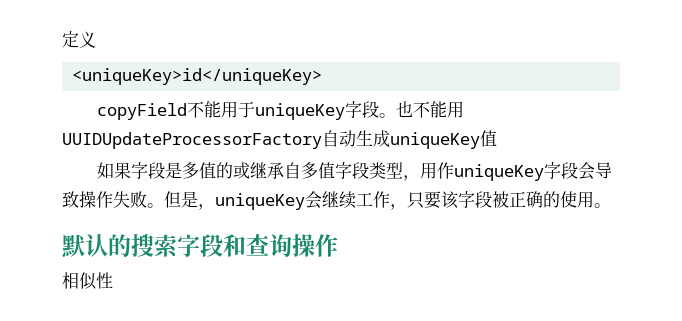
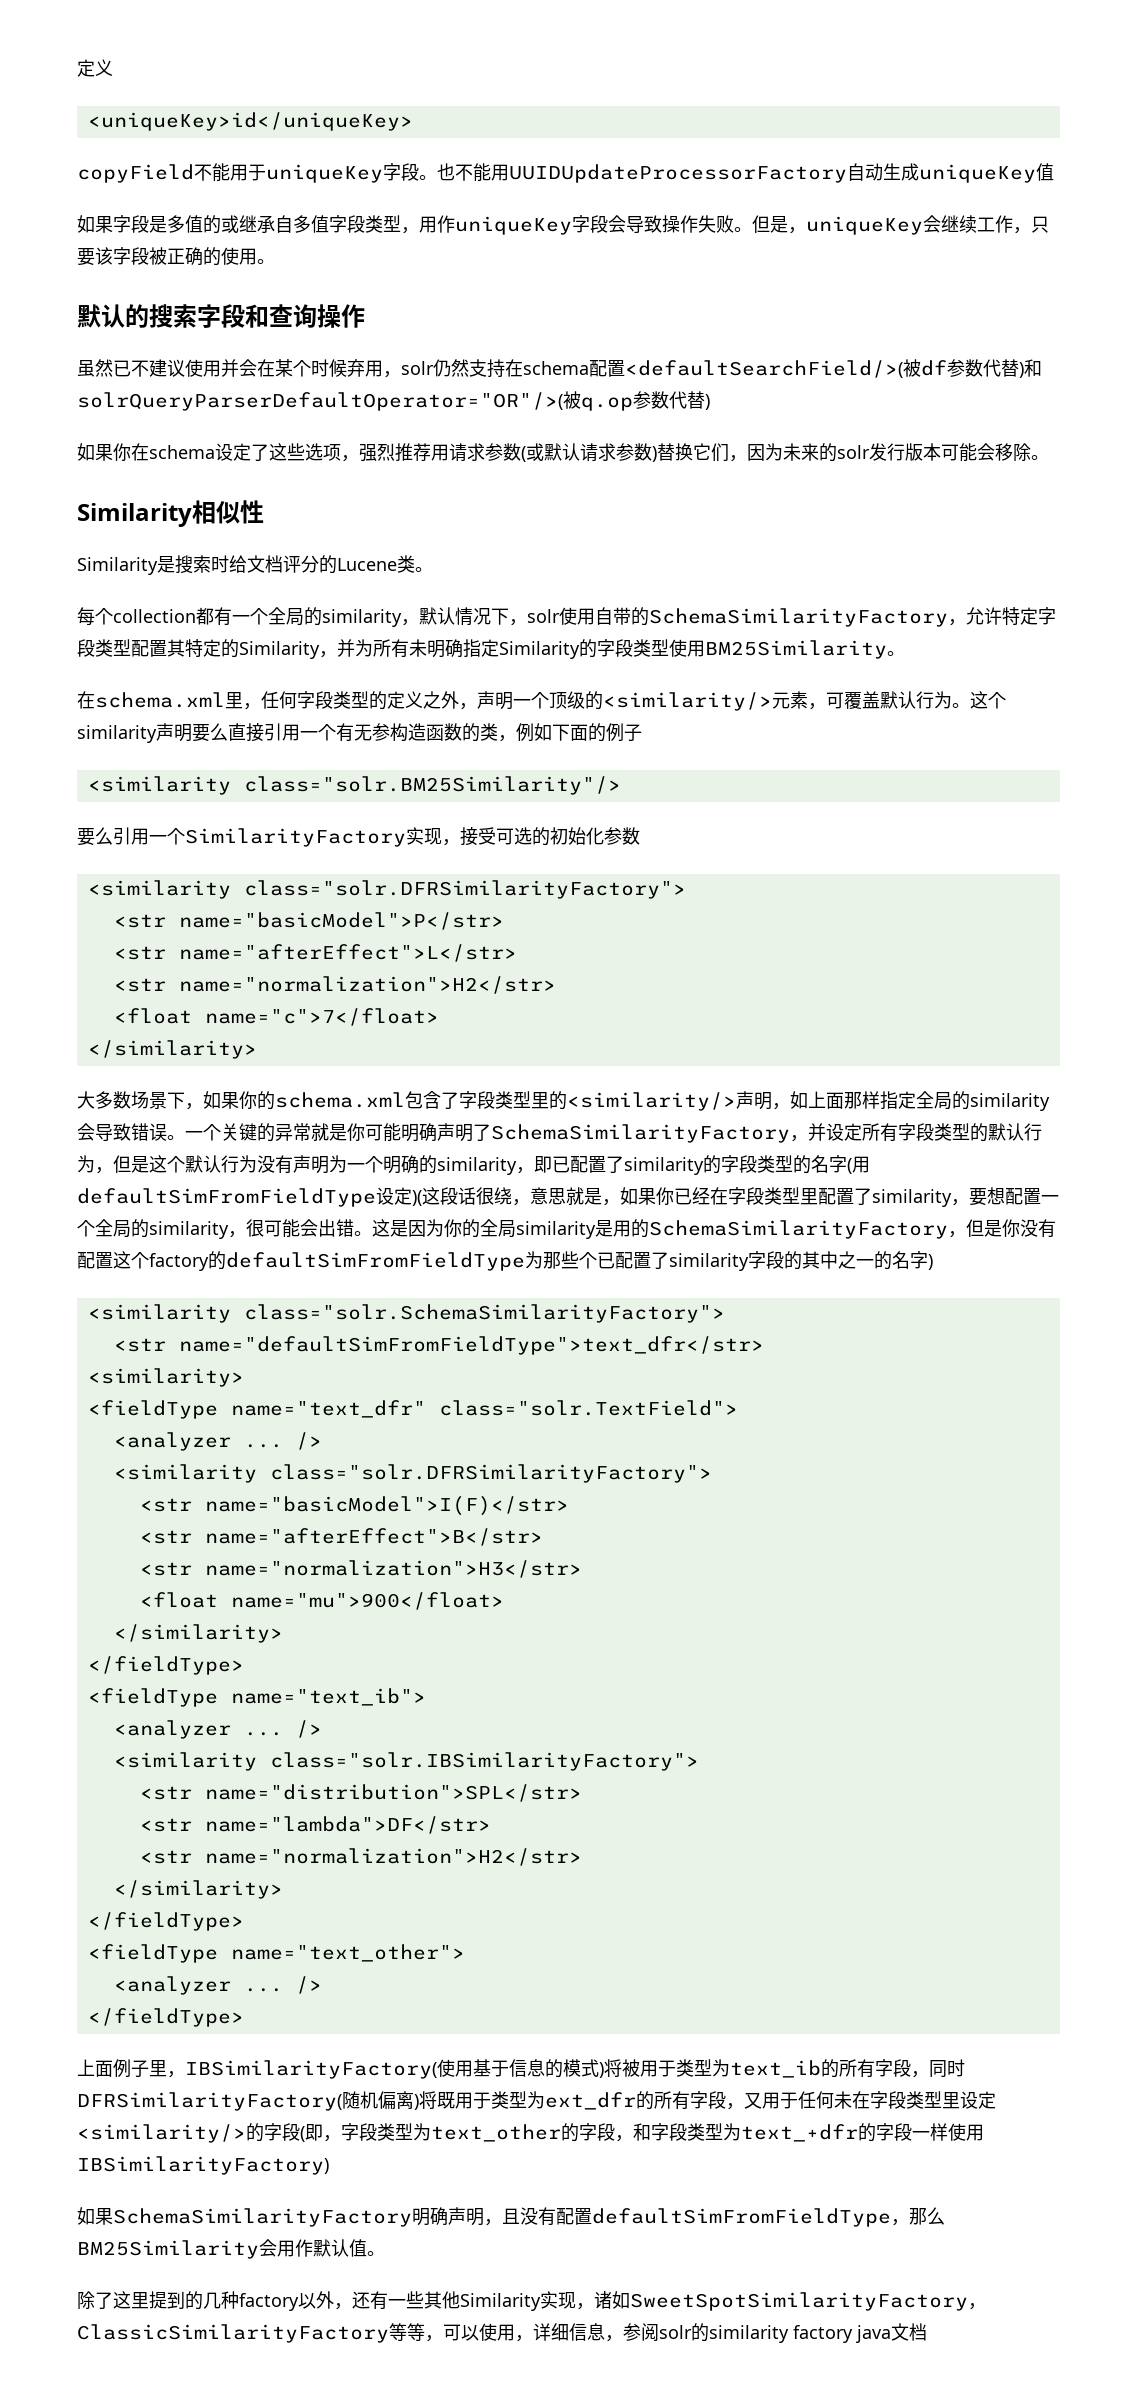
[62,272,113,290] 相似性 -> [77,359,1042,378] [77,391,710,411] [77,443,1049,462] [77,500,264,527] [77,555,433,575] [77,607,1056,627] [77,639,905,659] [77,691,1006,711] [77,723,642,743] [87,776,621,795] [77,827,640,847] [87,880,686,899] [113,912,504,930] [113,944,517,962] [113,976,556,994] [113,1008,439,1026] [87,1040,257,1059] [77,1091,1050,1111] [77,1123,1042,1143] [77,1155,870,1175] [77,1187,1059,1207] [77,1219,1056,1239] [77,1251,933,1271] [87,1304,725,1323] [113,1336,764,1355] [87,1368,244,1387] [87,1400,738,1419] [113,1432,322,1451] [113,1464,712,1483] [139,1496,569,1516] [139,1528,543,1546] [139,1560,582,1578] [139,1592,504,1610] [113,1624,283,1643] [87,1656,244,1675] [87,1688,426,1707] [113,1720,322,1739] [113,1752,699,1771] [139,1784,582,1802] [139,1816,491,1834] [139,1848,582,1866] [113,1880,283,1899] [87,1912,244,1931] [87,1944,465,1963] [113,1976,322,1995] [87,2008,244,2027] [77,2059,965,2079] [77,2091,996,2111] [77,2123,984,2143] [77,2156,329,2175] [77,2207,945,2227] [77,2239,385,2259] [77,2291,986,2311] [77,2323,927,2343] 虽然已不建议使用并会在某个时候弃用，solr仍然支持在schema配置<defaultSearchField/>(被df参数代替)和solrQueryParserDefaultOperator="OR"/>(被q.op参数代替) // 如果你在schema设定了这些选项，强烈推荐用请求参数(或默认请求参数)替换它们，因为未来的solr发行版本可能会移除。 // Similarity相似性 // Similarity是搜索时给文档评分的Lucene类。 // 每个collection都有一个全局的similarity，默认情况下，solr使用自带的SchemaSimilarityFactory，允许特定字段类型配置其特定的Similarity，并为所有未明确指定Similarity的字段类型使用BM25Similarity。 // 在schema.xml里，任何字段类型的定义之外，声明一个顶级的<similarity/>元素，可覆盖默认行为。这个similarity声明要么直接引用一个有无参构造函数的类，例如下面的例子 // <similarity class="solr.BM25Similarity"/> // 要么引用一个SimilarityFactory实现，接受可选的初始化参数 // <similarity class="solr.DFRSimilarityFactory"> // <str name="basicModel">P</str> // <str name="afterEffect">L</str> // <str name="normalization">H2</str> // <float name="c">7</float> // </similarity> // 大多数场景下，如果你的schema.xml包含了字段类型里的<similarity/>声明，如上面那样指定全局的similarity会导致错误。一个关键的异常就是你可能明确声明了SchemaSimilarityFactory，并设定所有字段类型的默认行为，但是这个默认行为没有声明为一个明确的similarity，即已配置了similarity的字段类型的名字(用defaultSimFromFieldType设定)(这段话很绕，意思就是，如果你已经在字段类型里配置了similarity，要想配置一个全局的similarity，很可能会出错。这是因为你的全局similarity是用的SchemaSimilarityFactory，但是你没有配置这个factory的defaultSimFromFieldType为那些个已配置了similarity字段的其中之一的名字) // <similarity class="solr.SchemaSimilarityFactory"> // <str name="defaultSimFromFieldType">text_dfr</str> // <similarity> // <fieldType name="text_dfr" class="solr.TextField"> // <analyzer ... /> // <similarity class="solr.DFRSimilarityFactory"> // <str name="basicModel">I(F)</str> // <str name="afterEffect">B</str> // <str name="normalization">H3</str> // <float name="mu">900</float> // </similarity> // </fieldType> // <fieldType name="text_ib"> // <analyzer ... /> // <similarity class="solr.IBSimilarityFactory"> // <str name="distribution">SPL</str> // <str name="lambda">DF</str> // <str name="normalization">H2</str> // </similarity> // </fieldType> // <fieldType name="text_other"> // <analyzer ... /> // </fieldType> // 上面例子里，IBSimilarityFactory(使用基于信息的模式)将被用于类型为text_ib的所有字段，同时DFRSimilarityFactory(随机偏离)将既用于类型为ext_dfr的所有字段，又用于任何未在字段类型里设定<similarity/>的字段(即，字段类型为text_other的字段，和字段类型为text_+dfr的字段一样使用IBSimilarityFactory) // 如果SchemaSimilarityFactory明确声明，且没有配置defaultSimFromFieldType，那么BM25Similarity会用作默认值。 // 除了这里提到的几种factory以外，还有一些其他Similarity实现，诸如SweetSpotSimilarityFactory，ClassicSimilarityFactory等等，可以使用，详细信息，参阅solr的similarity factory java文档

